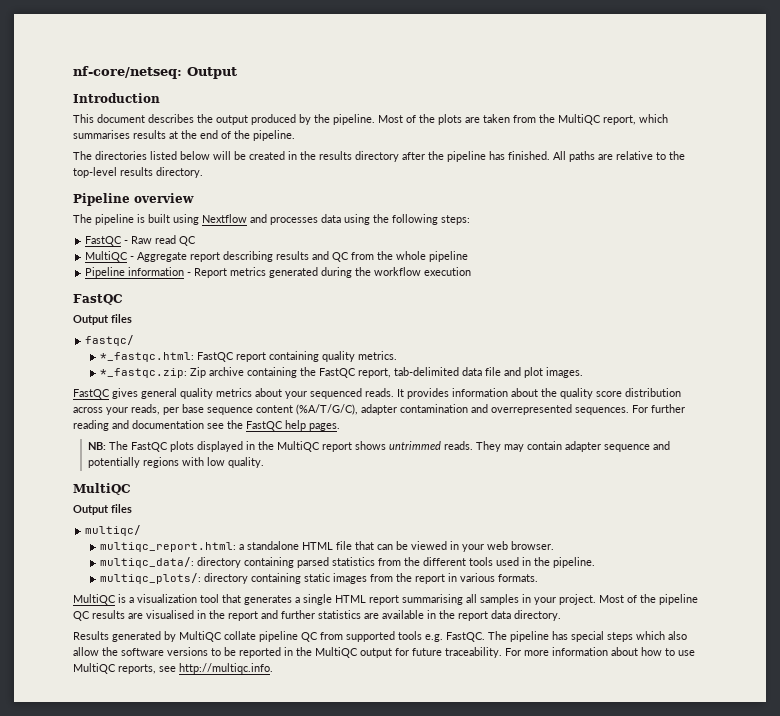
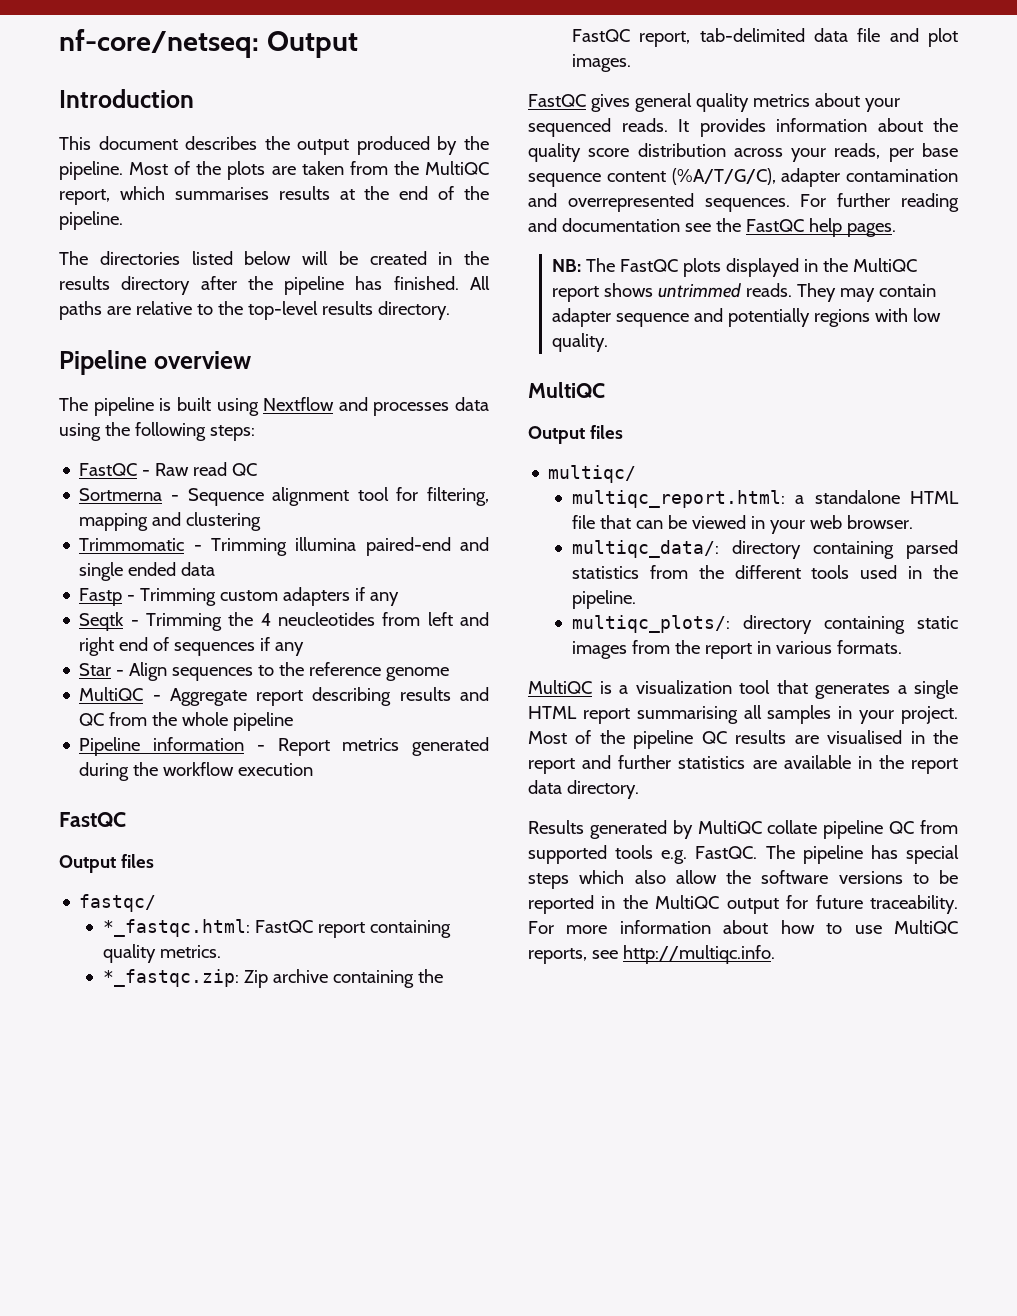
(197, 241) none -> [79,487,489,506] [79,512,262,531] [79,537,489,556] [79,562,216,581] [79,587,400,606] [79,612,489,631] [79,637,305,656] [79,662,450,681] // Sortmerna - Sequence alignment tool for filtering, mapping and clustering // Trimmomatic - Trimming illumina paired-end and single ended data // Fastp - Trimming custom adapters if any // Seqtk - Trimming the 4 neucleotides from left and right end of sequences if any // Star - Align sequences to the reference genome

